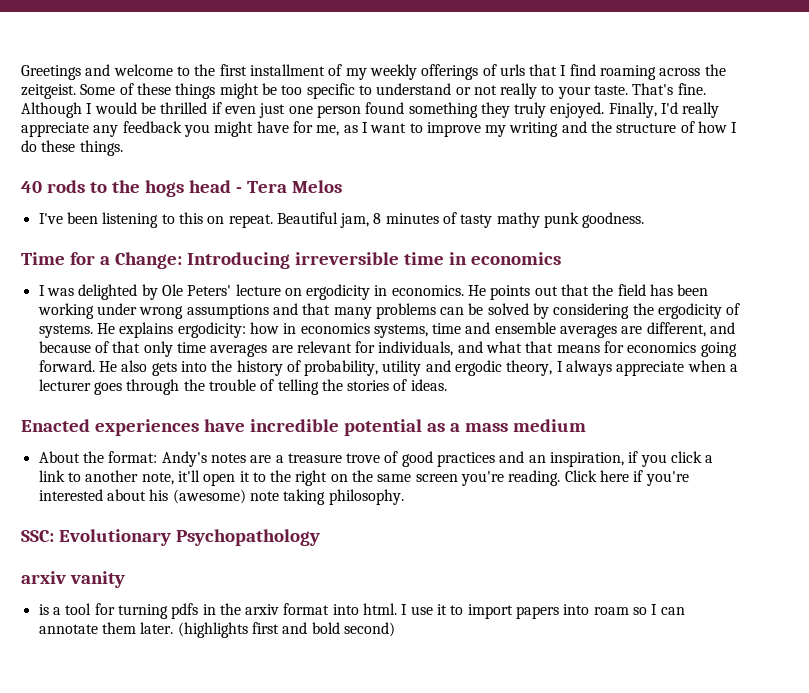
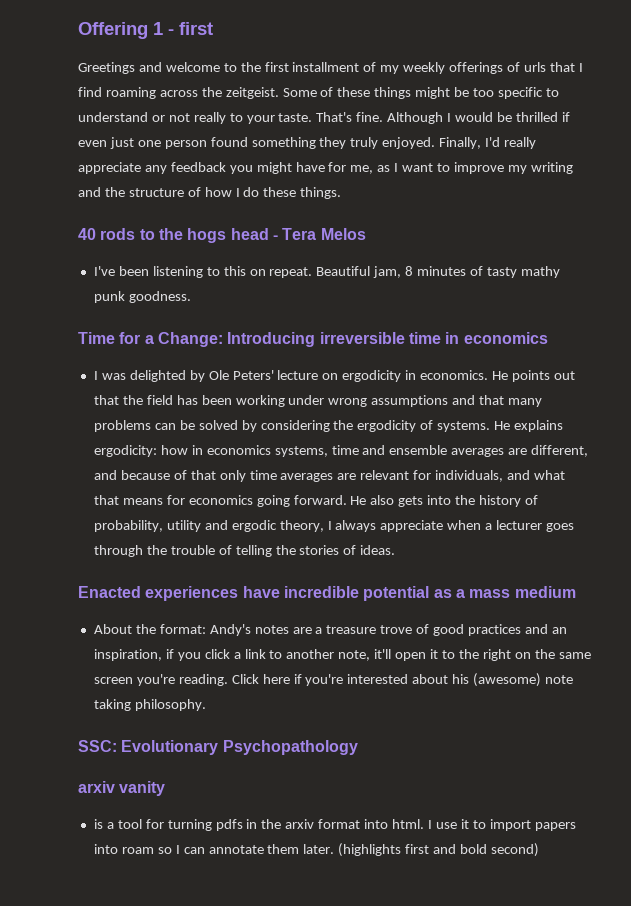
(21, 72) none -> [78,22,213,39] Offering 1 - first //

